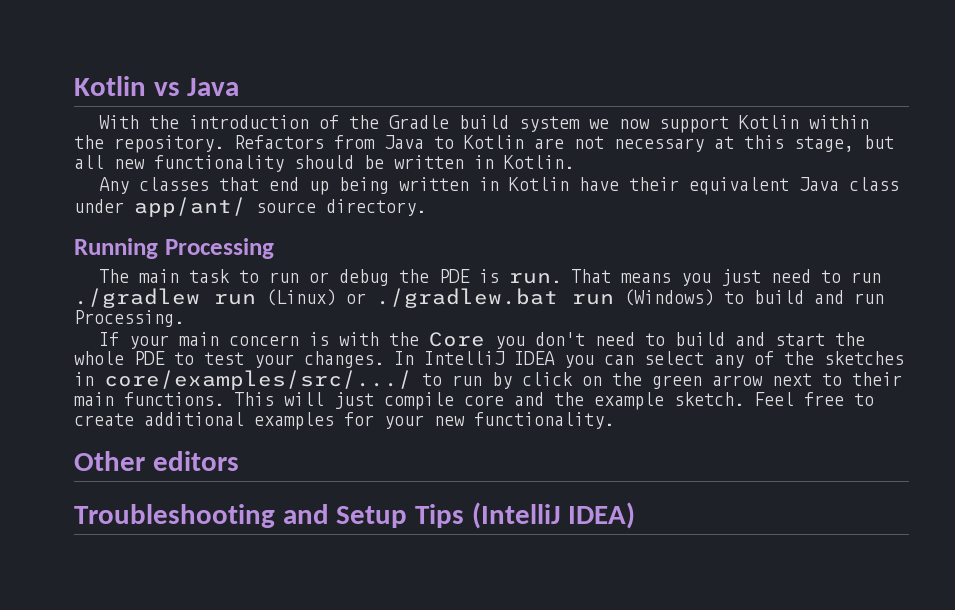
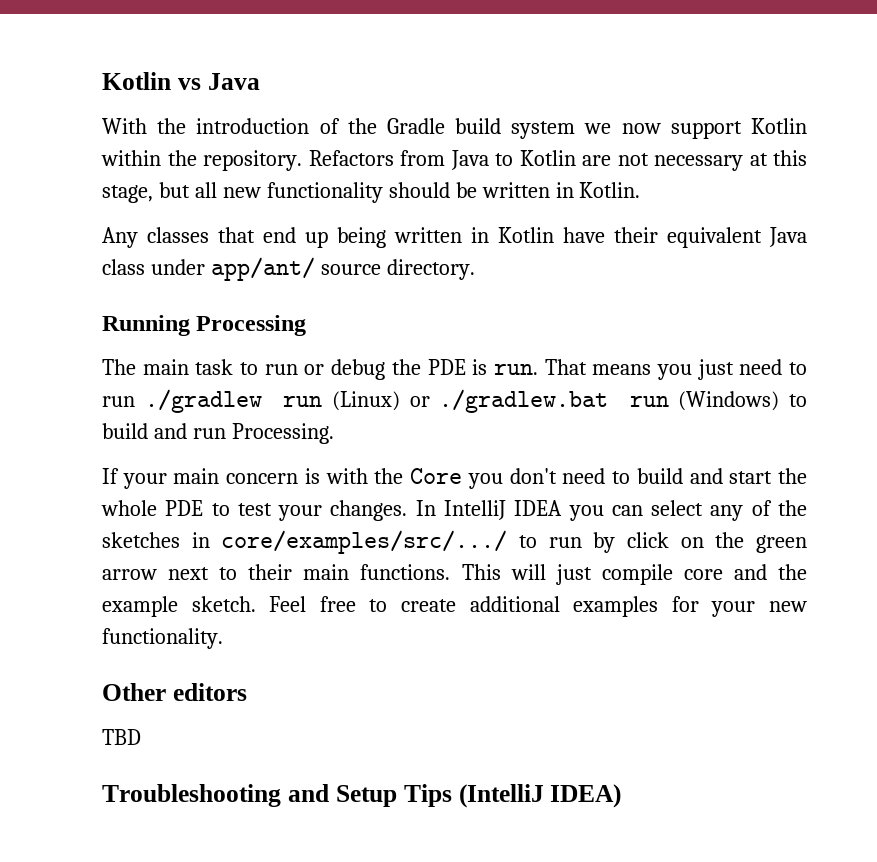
(239, 461) none -> [102,729,141,745] // TBD

